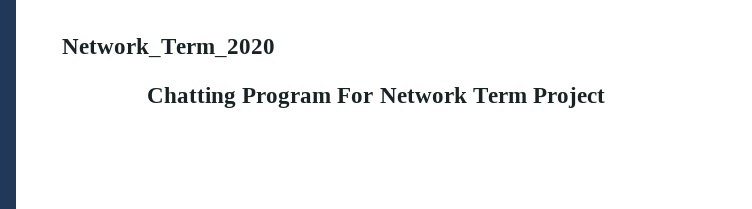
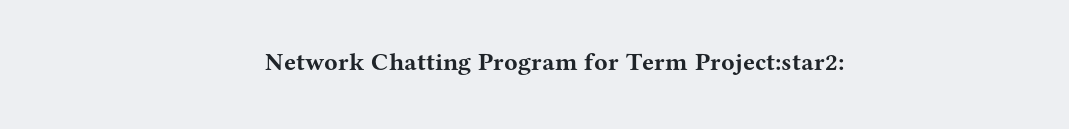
[62,38,275,58] Network_Term_2020 // -> [265,53,366,70] Network
[337,87,606,108] For Network Term Project -> [584,53,844,75] for Term Project:star2:

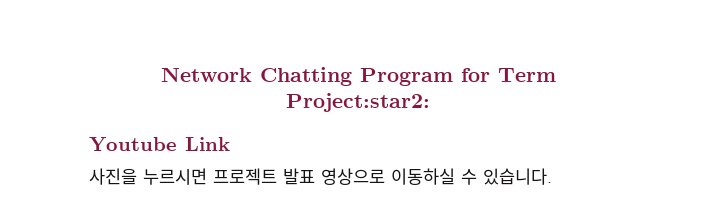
(844, 64) none -> [89,137,230,152] [89,168,552,185] // Youtube Link // 사진을 누르시면 프로젝트 발표 영상으로 이동하실 수 있습니다.

